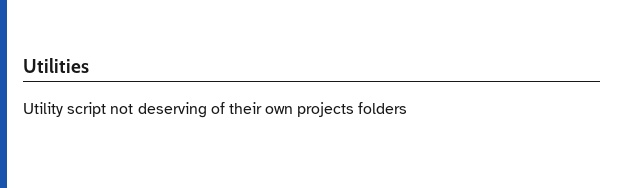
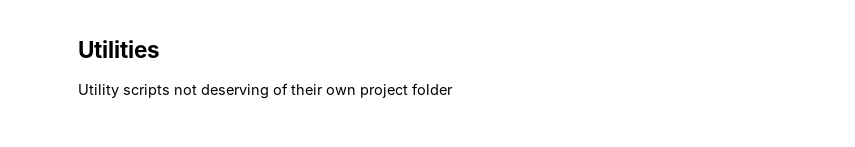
[67,102,107,117] script -> [123,84,170,98] scripts
[297,102,408,117] projects folders -> [360,83,453,98] project folder

